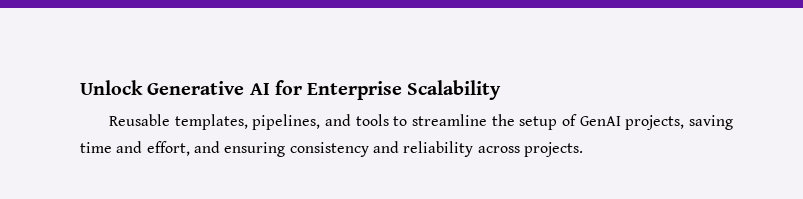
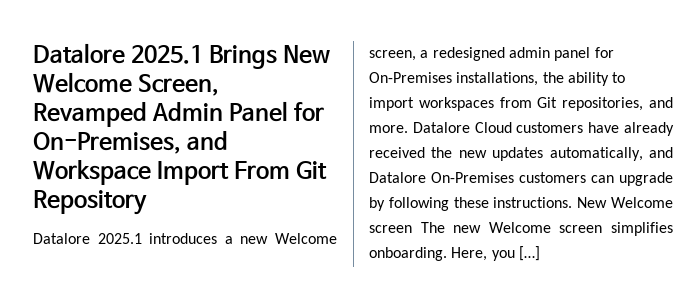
[80,80,502,100] [108,114,733,130] [80,141,583,157] Unlock Generative AI for Enterprise Scalability // Reusable templates, pipelines, and tools to streamline the setup of GenAI projects, saving time and effort, and ensuring consistency and reliability across projects. -> [33,43,331,69] [33,72,220,96] [33,101,325,127] [33,131,229,154] [33,160,328,185] [33,190,147,215] [33,233,337,244] [369,47,614,61] [369,72,626,86] [369,97,673,111] [369,122,674,136] [369,147,673,161] [369,172,673,186] [369,197,673,211] [369,222,673,236] [369,246,540,261] Datalore 2025.1 Brings New Welcome Screen, Revamped Admin Panel for On-Premises, and Workspace Import From Git Repository // Datalore 2025.1 introduces a new Welcome screen, a redesigned admin panel for On-Premises installations, the ability to import workspaces from Git repositories, and more. Datalore Cloud customers have already received the new updates automatically, and Datalore On-Premises customers can upgrade by following these instructions. New Welcome screen The new Welcome screen simplifies onboarding. Here, you […]

